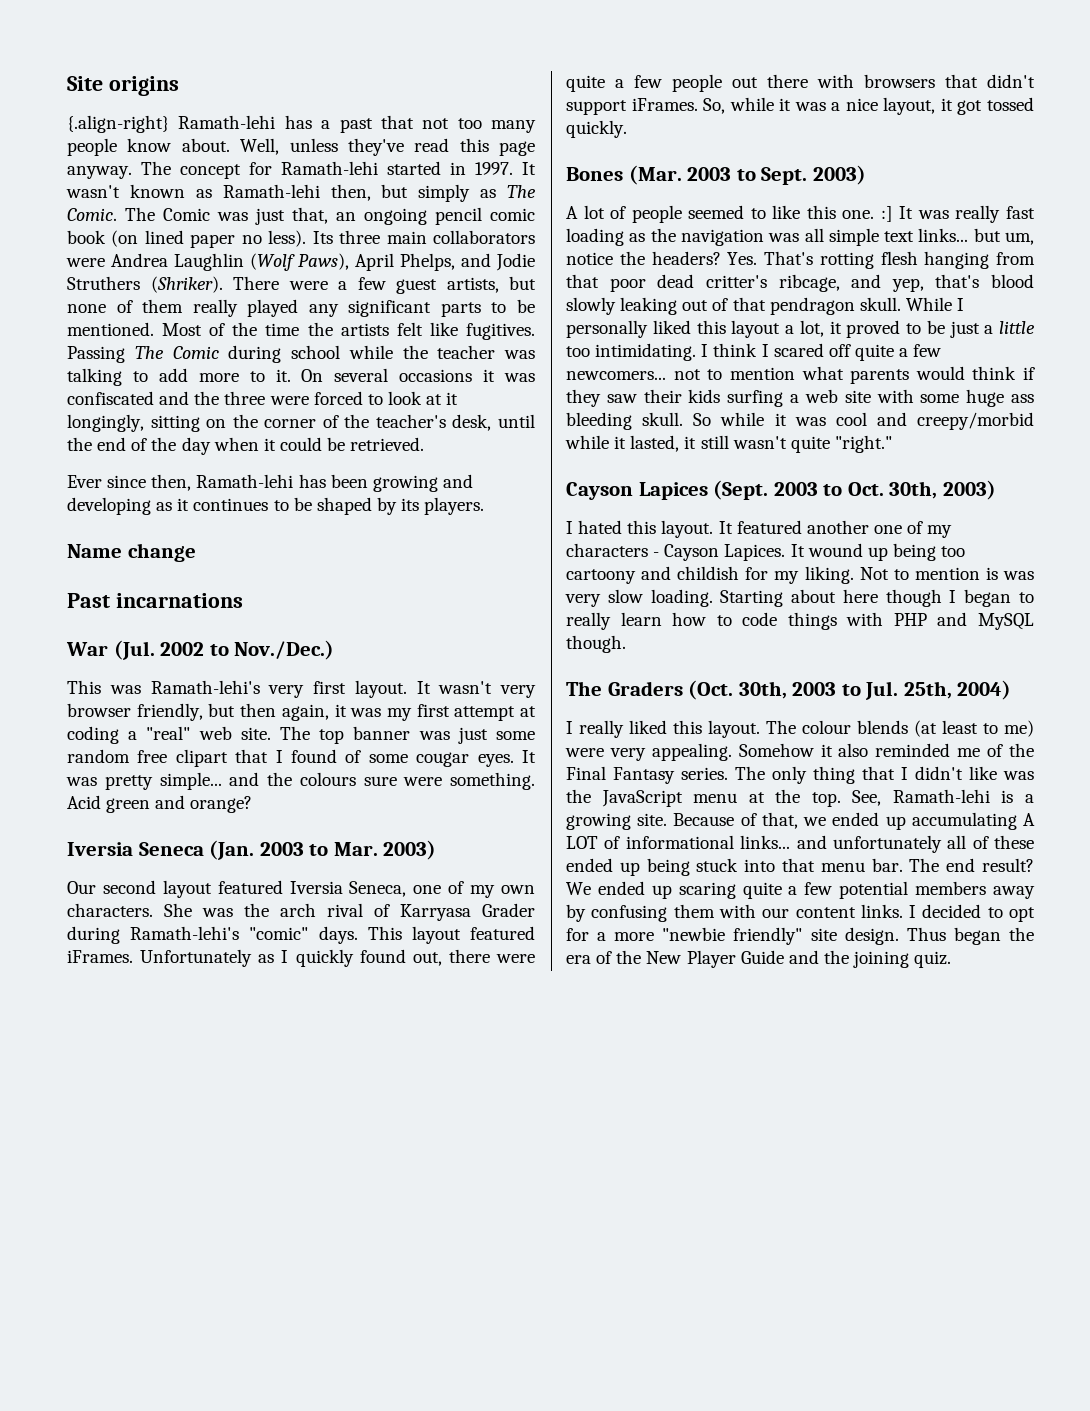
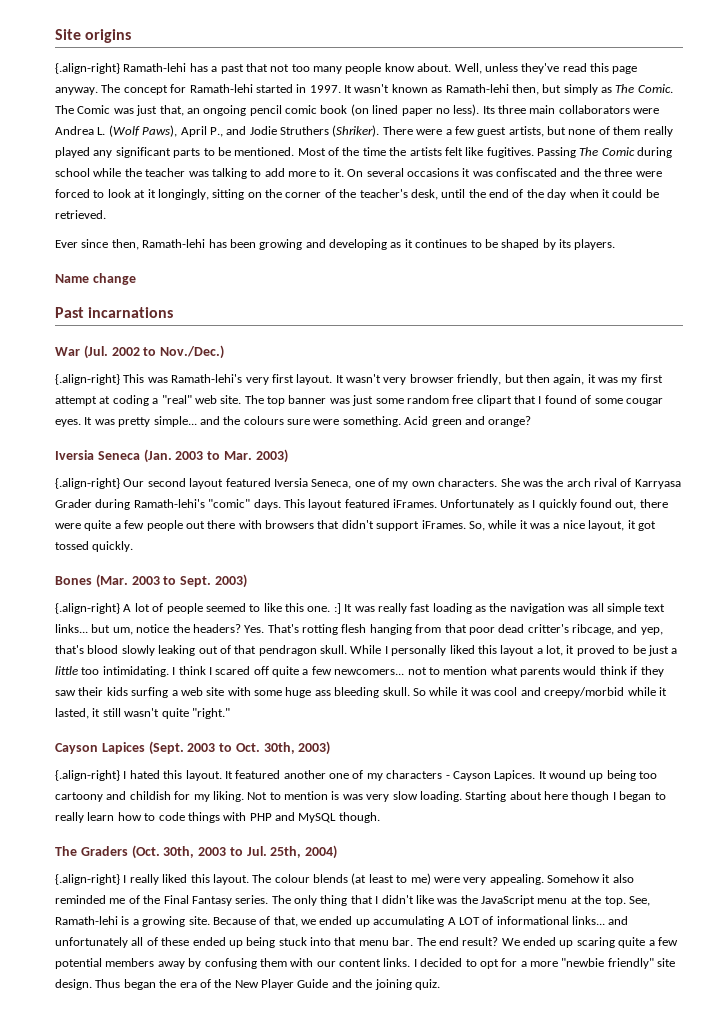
[174,253,244,271] Laughlin -> [97,127,106,135] L.
[400,253,455,271] Phelps, -> [209,127,223,137] P.,
(335, 650) none -> [55,374,120,385] {.align-right}
(437, 850) none -> [55,478,120,489] {.align-right}
(866, 175) none -> [55,603,120,614] {.align-right}
(996, 490) none -> [55,770,120,781] {.align-right}
(1012, 690) none -> [55,874,120,885] {.align-right}

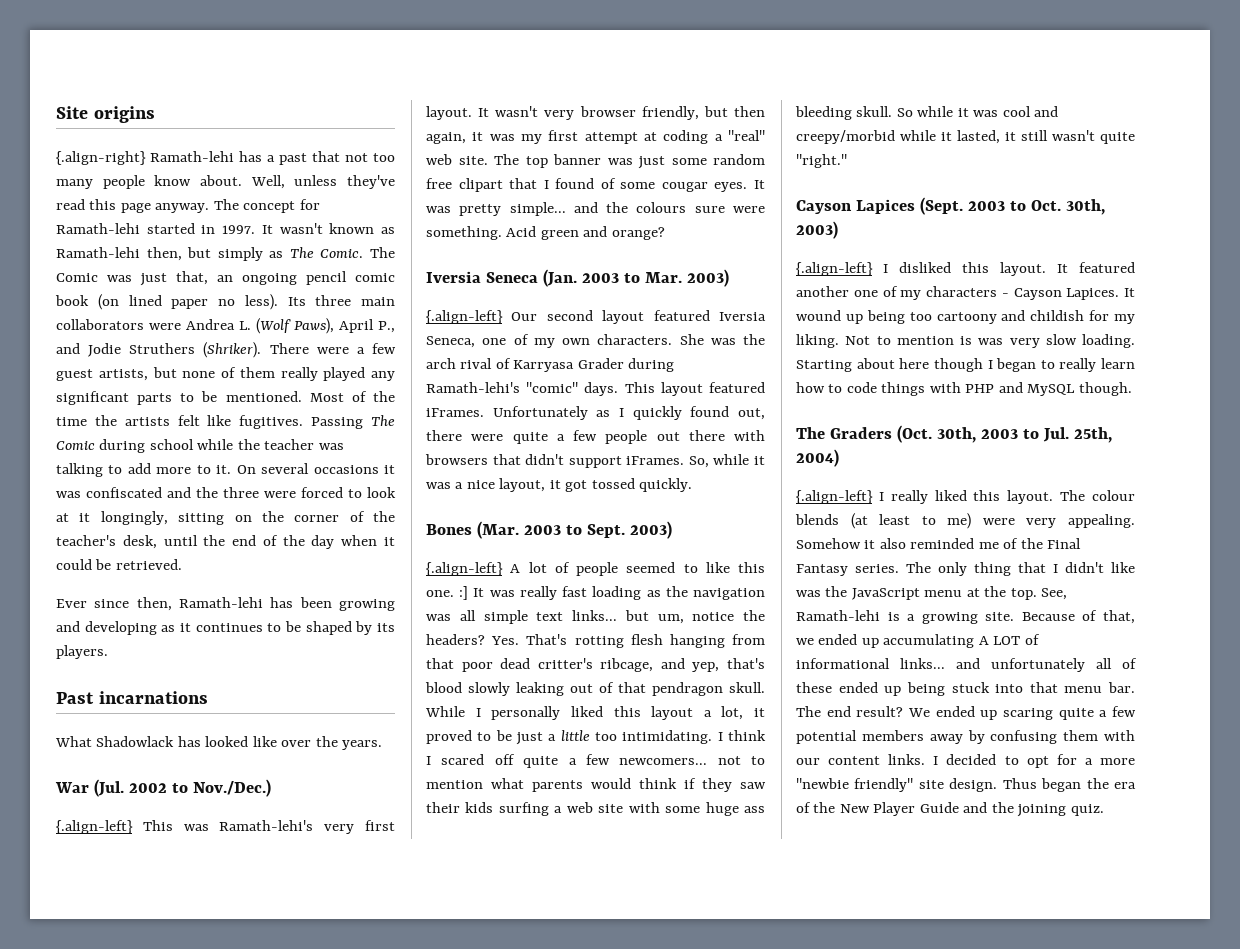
[55,273,136,285] // Name change -> (108, 652) none
(174, 312) none -> [55,736,383,750] // What Shadowlack has looked like over the years.
[55,374,120,385] {.align-right} -> [56,820,133,834] {.align-left}
[55,478,120,489] {.align-right} -> [426,310,503,324] {.align-left}
[55,603,120,614] {.align-right} -> [426,562,503,576] {.align-left}
[55,770,160,781] {.align-right} I hated -> [796,262,951,276] {.align-left} I disliked
[55,874,120,885] {.align-right} -> [796,490,873,504] {.align-left}

